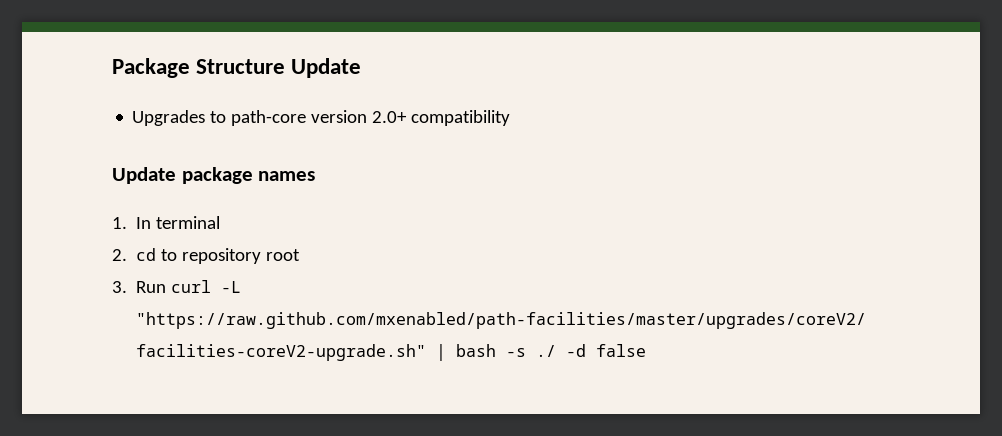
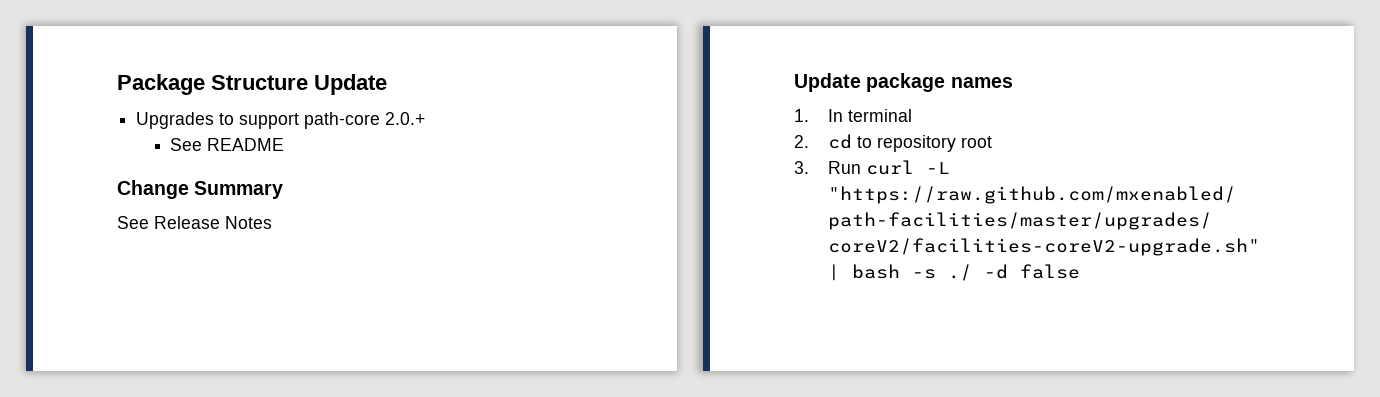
[231,110,511,126] path-core version 2.0+ compatibility -> [239,112,426,129] [170,138,285,151] [117,180,284,199] [117,216,272,229] support path-core 2.0.+ // See README // Change Summary // See Release Notes

